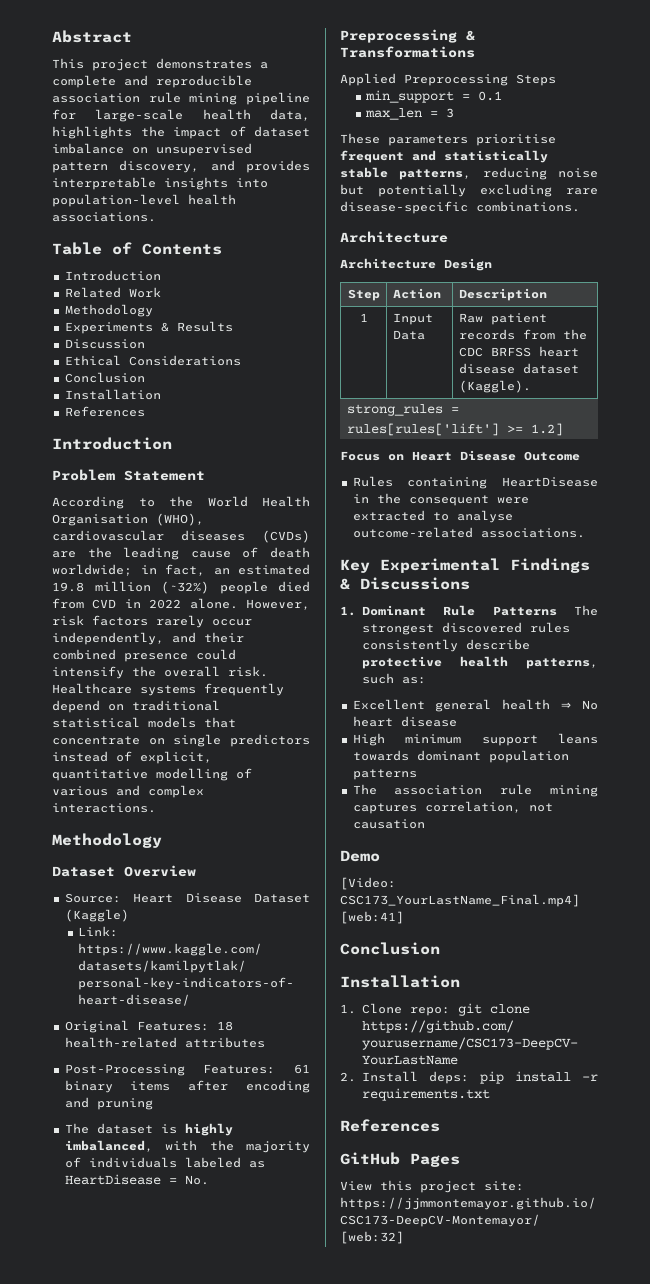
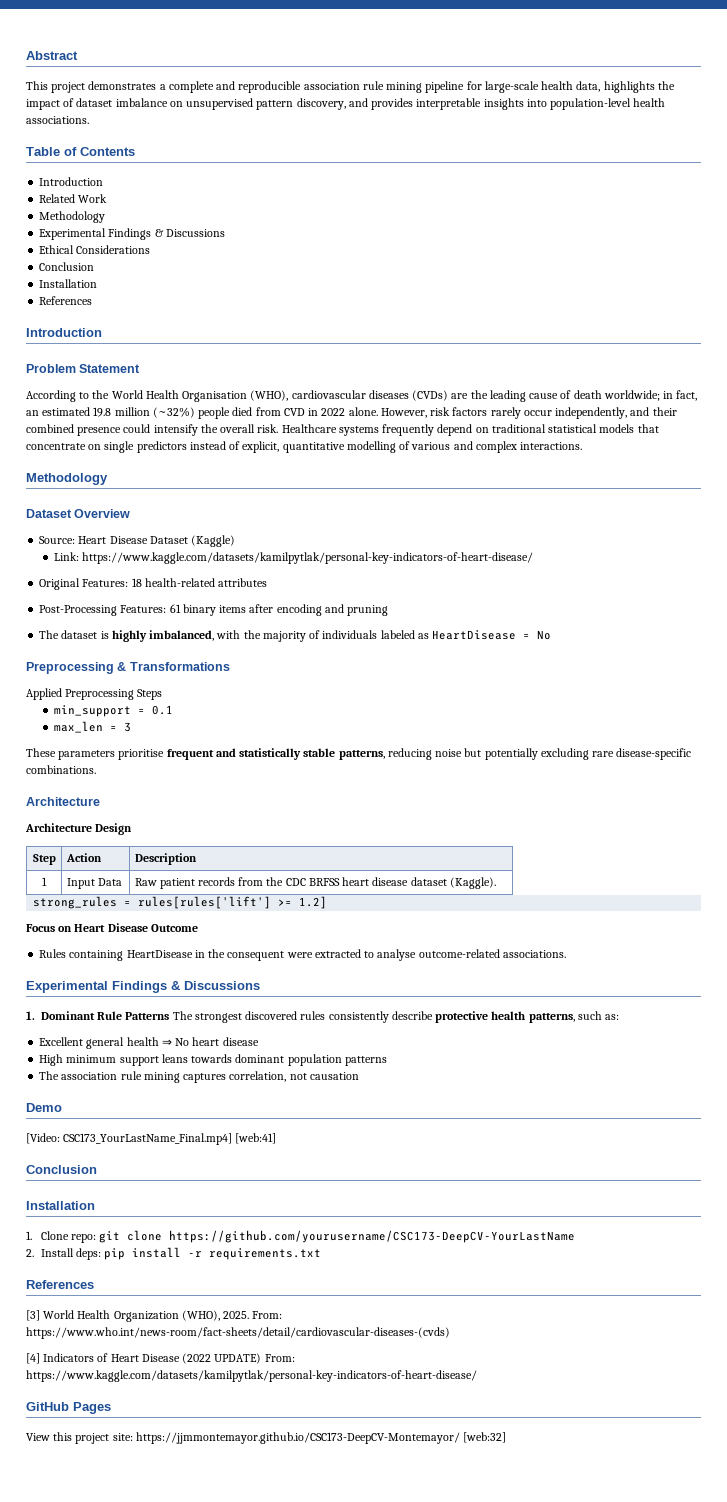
[64,321,233,334] [64,339,145,349] Experiments & Results // Discussion -> [39,228,225,240] Experimental Findings & Discussions
[184,1175,209,1185] No. -> [537,630,552,640] No
[340,559,370,573] Key -> (566, 954) none
(440, 1125) none -> [26,1310,283,1322] [26,1327,450,1339] [26,1353,295,1364] [26,1370,477,1382] // [3] World Health Organization (WHO), 2025. From: https://www.who.int/news-room/fact-sheets/detail/cardiovascular-diseases-(cvds) // [4] Indicators of Heart Disease (2022 UPDATE) From: https://www.kaggle.com/datasets/kamilpytlak/personal-key-indicators-of-heart-disease/

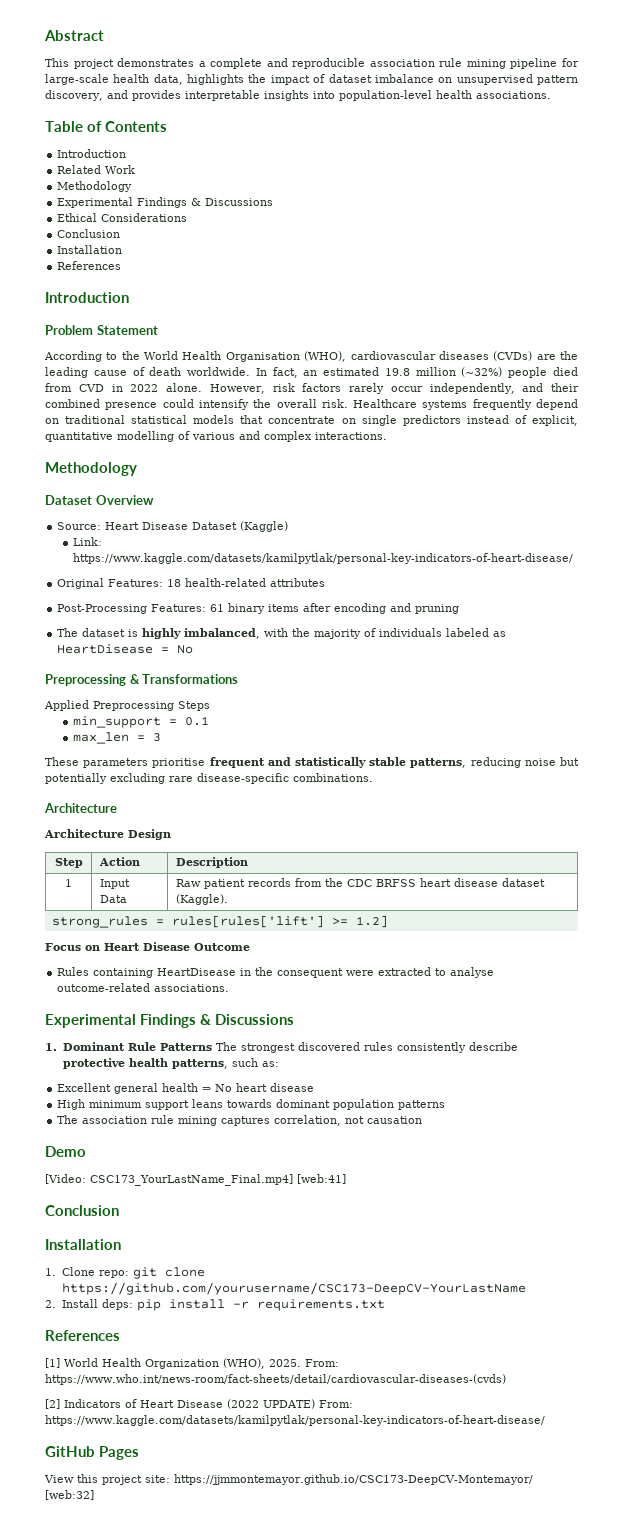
[603,390,674,401] worldwide; in -> [187,367,267,376] worldwide. In
[26,1310,40,1321] [3] -> [45,1358,60,1368] [1]
[26,1353,40,1364] [4] -> [45,1399,60,1409] [2]

